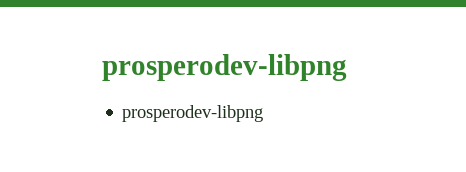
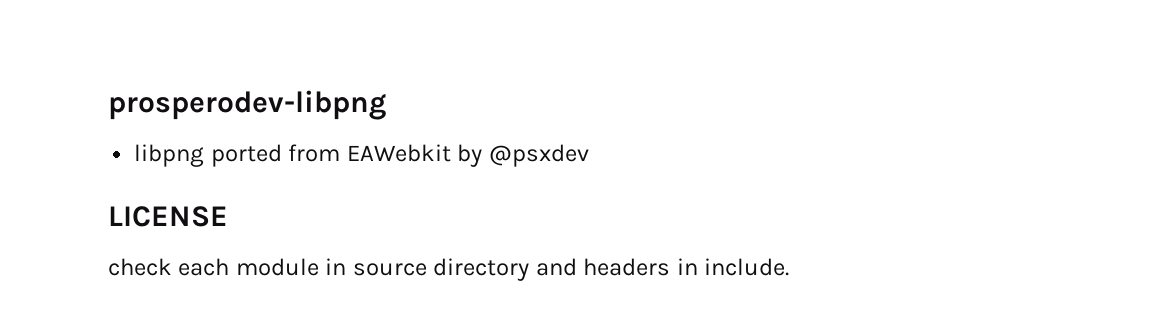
[122,105,264,122] prosperodev-libpng -> [134,144,589,167] [108,206,228,227] [108,258,790,281] libpng ported from EAWebkit by @psxdev // LICENSE // check each module in source directory and headers in include.

